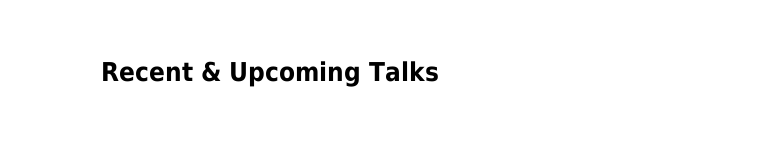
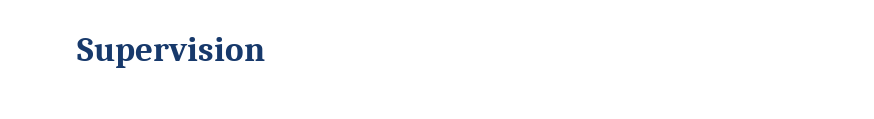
[101,61,439,87] Recent & Upcoming Talks -> [77,37,265,68] Supervision

